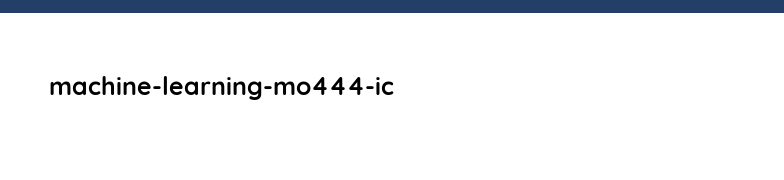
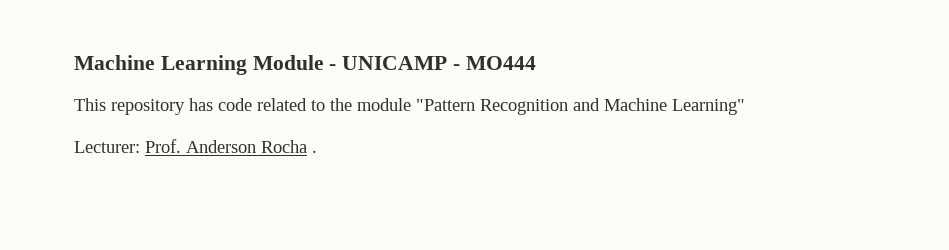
[49,76,394,100] machine-learning-mo444-ic -> [74,55,536,75] [74,98,745,115] [74,139,317,153] Machine Learning Module - UNICAMP - MO444 // This repository has code related to the module "Pattern Recognition and Machine Learning" // Lecturer: Prof. Anderson Rocha .

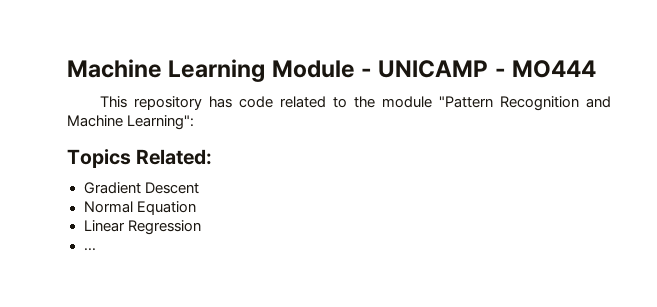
[672,99,745,115] [74,139,317,153] Learning" // Lecturer: Prof. Anderson Rocha . -> [127,115,195,130] [67,149,213,168] [83,182,199,194] [83,201,196,215] [83,220,201,235] [83,248,96,251] Learning": // Topics Related: // Gradient Descent // Normal Equation // Linear Regression // ...

